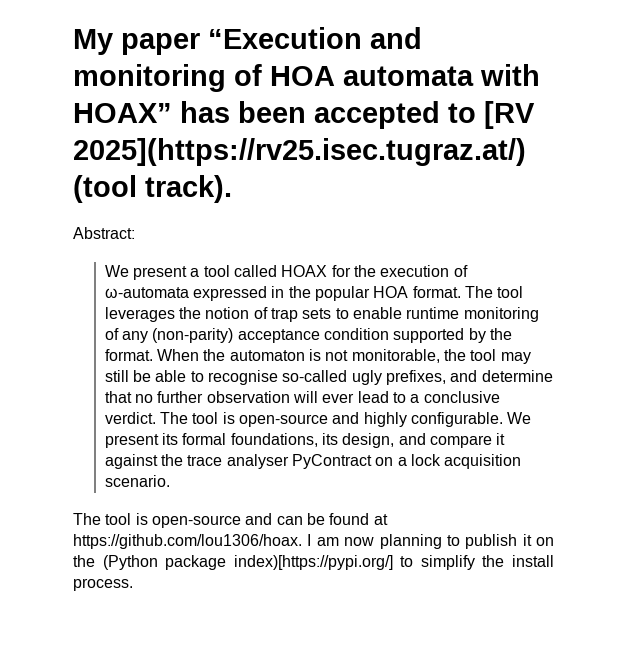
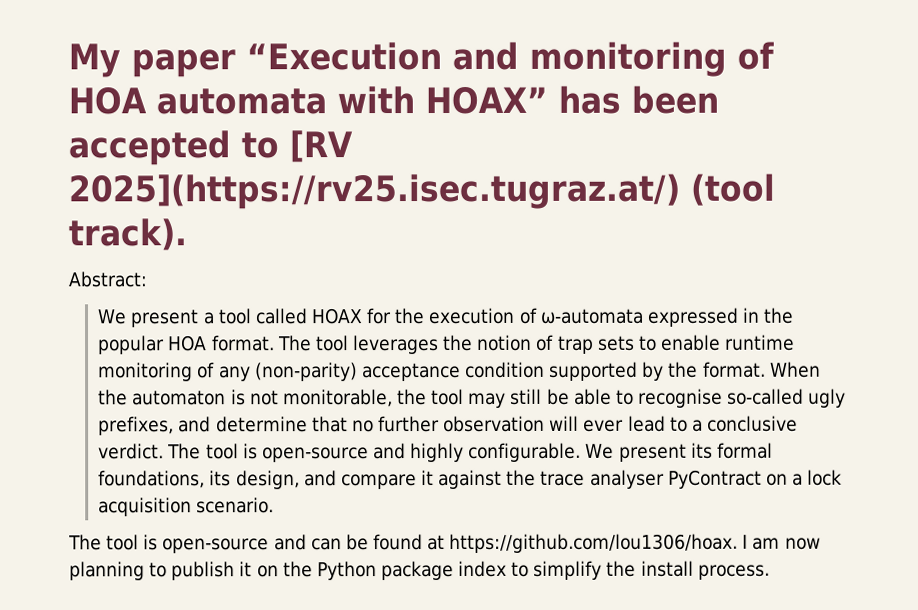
[102,555,393,570] (Python package index)[https://pypi.org/] -> [316,560,508,581] Python package index

